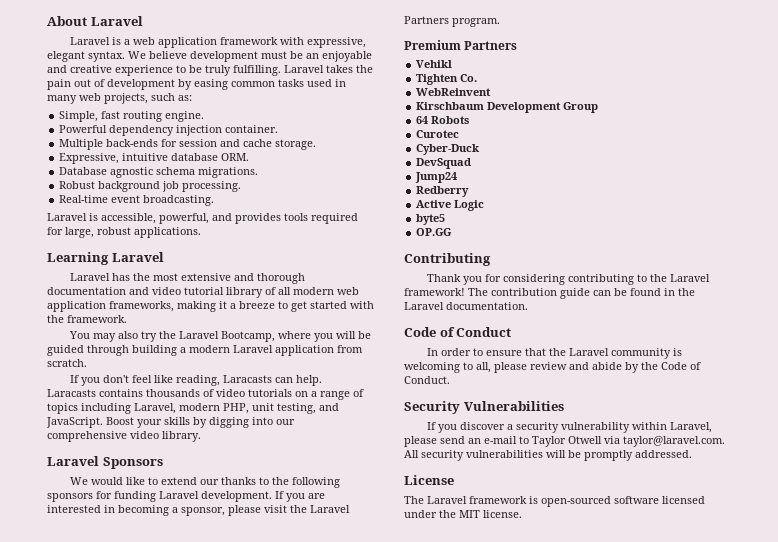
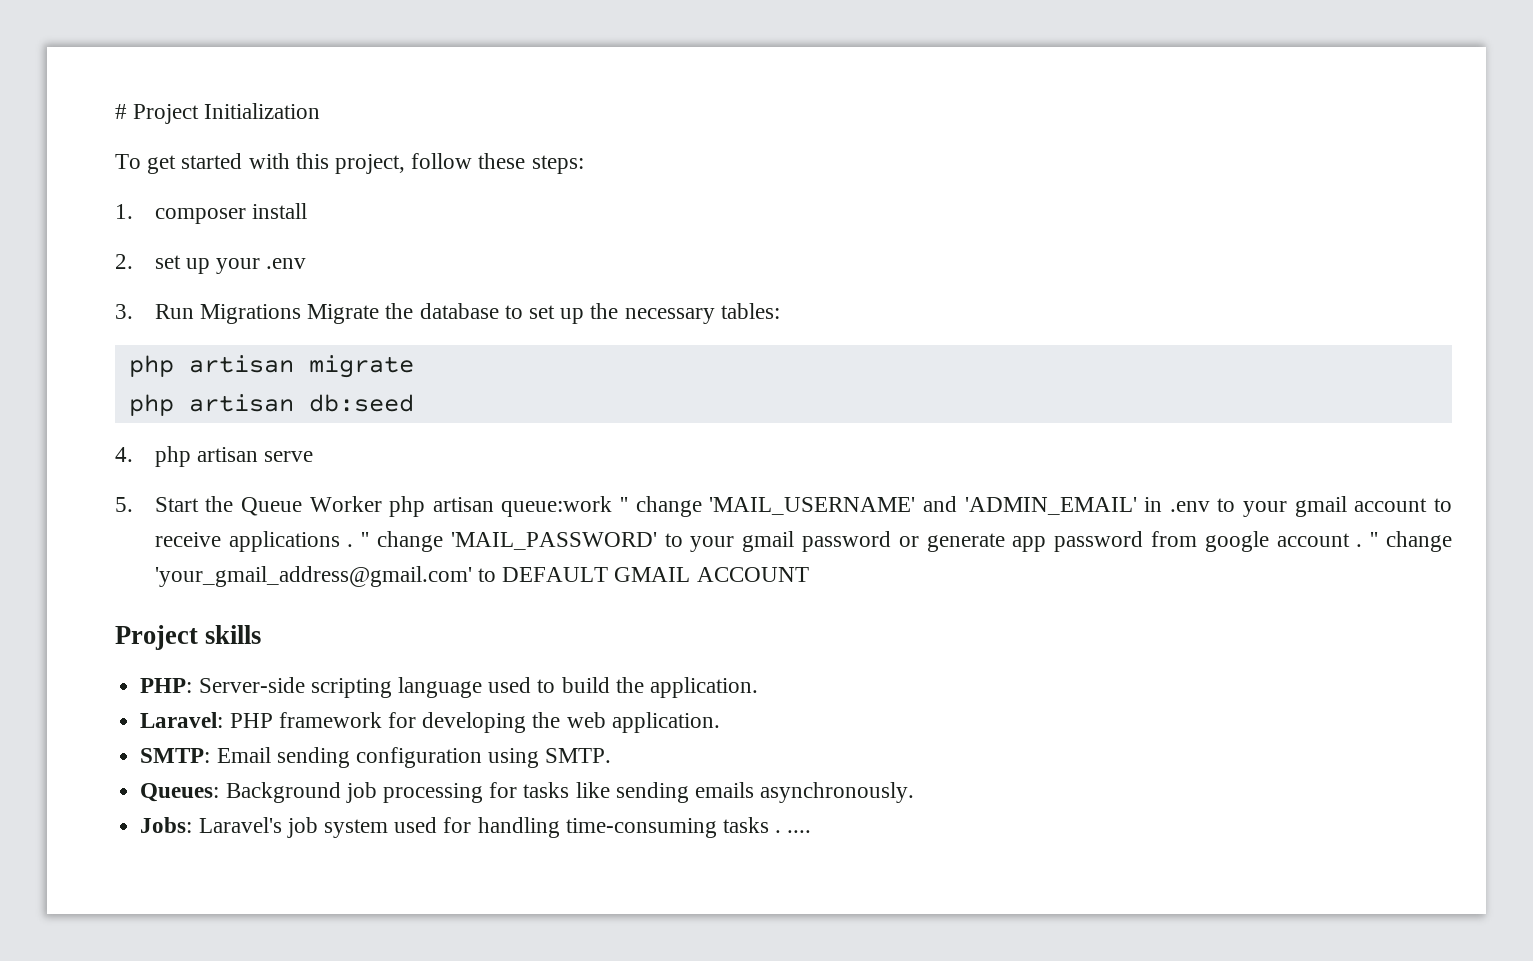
[47,16,143,26] [70,37,367,48] [47,51,372,62] [47,65,373,76] [47,79,346,90] [47,93,192,104] [59,111,205,122] [59,125,279,136] [59,139,317,150] [59,153,250,164] [59,167,259,178] [59,181,242,192] [59,195,215,206] [47,213,358,224] [47,227,201,238] [47,252,164,265] [70,273,306,284] [47,287,359,298] [47,301,374,312] [47,315,127,323] [69,331,372,342] [47,345,363,356] [47,359,87,367] [70,375,323,386] [47,389,364,400] [47,403,339,414] [46,417,295,428] [47,431,201,442] [47,456,163,469] [70,477,341,488] [47,491,325,502] [47,505,350,516] [404,16,500,27] [404,40,518,50] [416,60,453,68] [416,74,478,85] [416,88,492,96] [416,102,599,113] [416,116,470,124] [416,130,460,138] [416,144,480,155] [416,158,472,169] [415,172,458,183] [416,186,470,197] [416,200,485,211] [416,214,446,225] [416,228,453,236] [404,253,491,266] [427,274,711,285] [404,288,695,299] [404,302,528,310] [404,327,512,337] [427,348,683,359] [404,362,701,373] [404,376,450,384] [404,401,564,414] [427,422,713,433] [404,436,725,447] [404,450,692,461] [404,475,454,485] [404,496,705,507] [404,510,522,518] About Laravel // Laravel is a web application framework with expressive, elegant syntax. We believe development must be an enjoyable and creative experience to be truly fulfilling. Laravel takes the pain out of development by easing common tasks used in many web projects, such as: // Simple, fast routing engine. // Powerful dependency injection container. // Multiple back-ends for session and cache storage. // Expressive, intuitive database ORM. // Database agnostic schema migrations. // Robust background job processing. // Real-time event broadcasting. // Laravel is accessible, powerful, and provides tools required for large, robust applications. // Learning Laravel // Laravel has the most extensive and thorough documentation and video tutorial library of all modern web application frameworks, making it a breeze to get started with the framework. // You may also try the Laravel Bootcamp, where you will be guided through building a modern Laravel application from scratch. // If you don't feel like reading, Laracasts can help. Laracasts contains thousands of video tutorials on a range of topics including Laravel, modern PHP, unit testing, and JavaScript. Boost your skills by digging into our comprehensive video library. // Laravel Sponsors // We would like to extend our thanks to the following sponsors for funding Laravel development. If you are interested in becoming a sponsor, please visit the Laravel Partners program. // Premium Partners // Vehikl // Tighten Co. // WebReinvent // Kirschbaum Development Group // 64 Robots // Curotec // Cyber-Duck // DevSquad // Jump24 // Redberry // Active Logic // byte5 // OP.GG // Contributing // Thank you for considering contributing to the Laravel framework! The contribution guide can be found in the Laravel documentation. // Code of Conduct // In order to ensure that the Laravel community is welcoming to all, please review and abide by the Code of Conduct. // Security Vulnerabilities // If you discover a security vulnerability within Laravel, please send an e-mail to Taylor Otwell via taylor@laravel.com. All security vulnerabilities will be promptly addressed. // License // The Laravel framework is open-sourced software licensed under the MIT license. -> [115,103,321,124] [115,153,584,174] [115,203,307,224] [115,254,307,274] [115,303,780,324] [128,355,414,378] [128,394,414,416] [115,446,314,467] [115,496,1453,517] [154,531,1452,552] [154,566,809,587] [115,625,262,650] [140,677,758,698] [140,712,720,733] [140,747,612,768] [140,782,915,803] [140,817,812,838] # Project Initialization // To get started with this project, follow these steps: // 1. composer install // 2. set up your .env // 3. Run Migrations Migrate the database to set up the necessary tables: // php artisan migrate // php artisan db:seed // 4. php artisan serve // 5. Start the Queue Worker php artisan queue:work '' change 'MAIL_USERNAME' and 'ADMIN_EMAIL' in .env to your gmail account to receive applications . '' change 'MAIL_PASSWORD' to your gmail password or generate app password from google account . '' change 'your_gmail_address@gmail.com' to DEFAULT GMAIL ACCOUNT // Project skills // PHP: Server-side scripting language used to build the application. // Laravel: PHP framework for developing the web application. // SMTP: Email sending configuration using SMTP. // Queues: Background job processing for tasks like sending emails asynchronously. // Jobs: Laravel's job system used for handling time-consuming tasks . ....

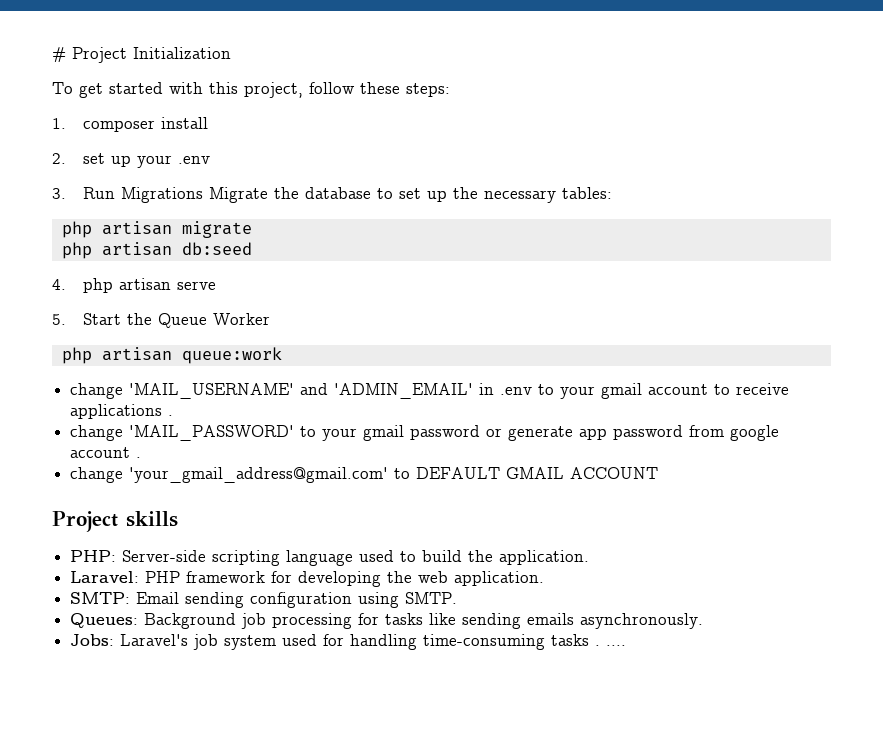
(382, 504) none -> (271, 319) //
[620,497,629,512] '' -> (282, 355) //
[361,532,370,547] '' -> (174, 415) //
[1370,532,1379,547] '' -> (142, 457) //

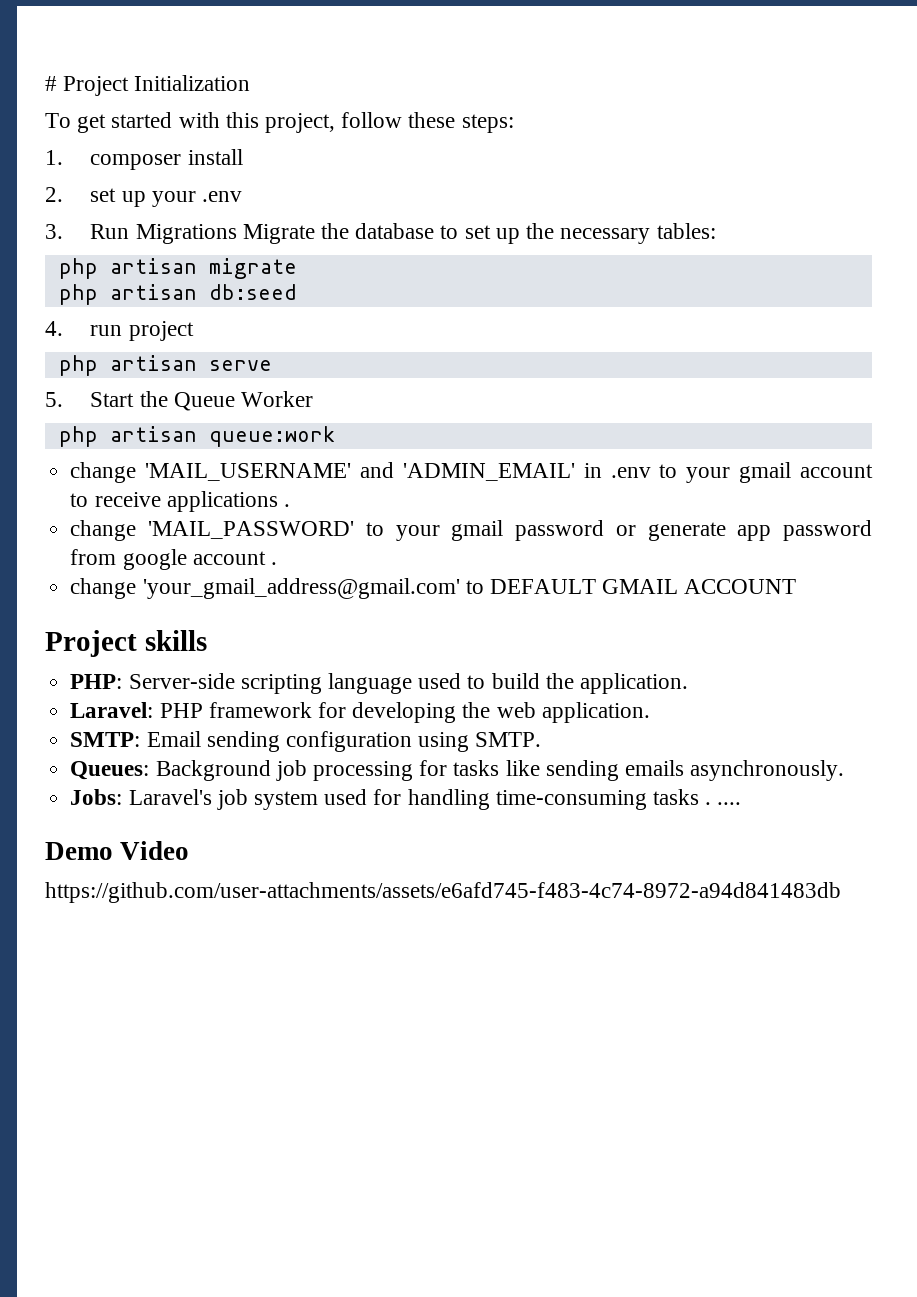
(66, 284) none -> [90,321,194,341] run project //
(627, 645) none -> [45,841,190,860] [45,882,841,903] // Demo Video // https://github.com/user-attachments/assets/e6afd745-f483-4c74-8972-a94d841483db

